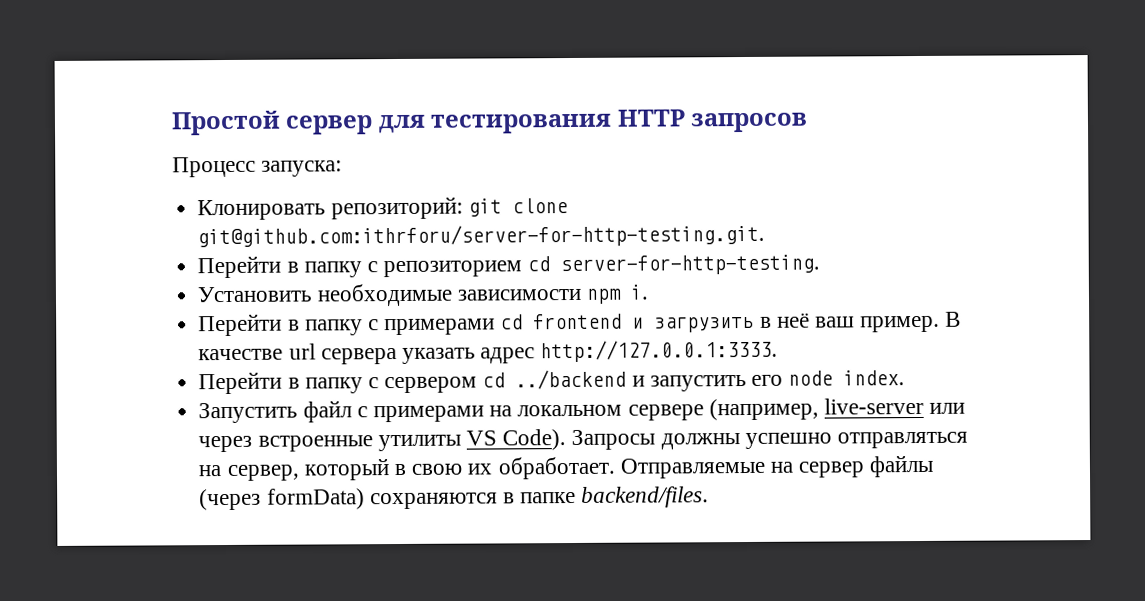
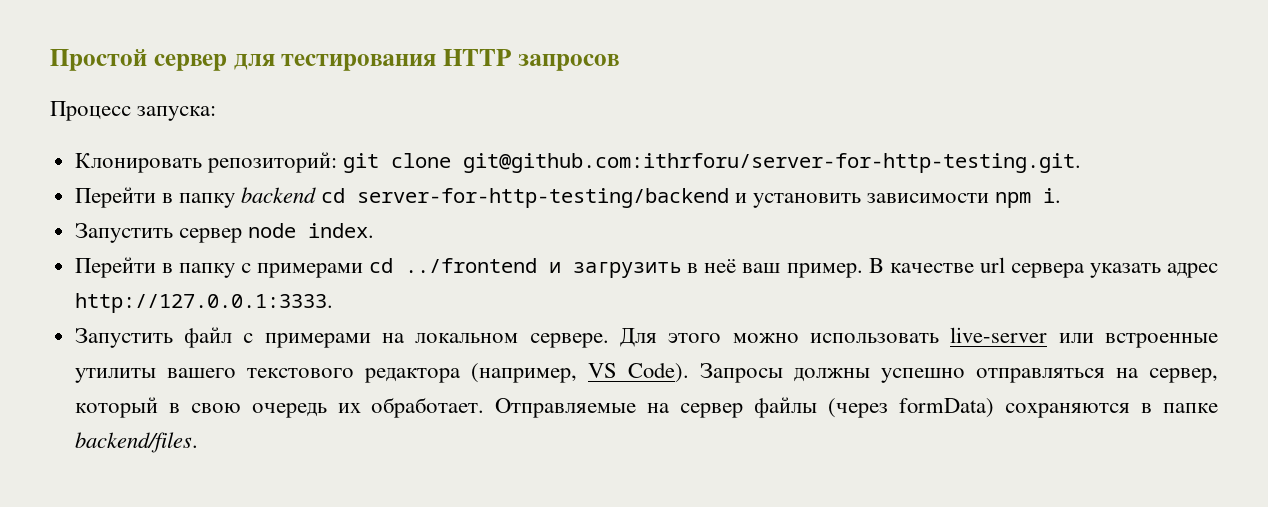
[366,254,821,278] [197,283,453,307] с репозиторием cd server-for-http-testing. // Установить необходимые -> [240,187,862,208] backend cd server-for-http-testing/backend и установить
(648, 292) none -> [74,223,374,243] // Запустить сервер node index.
[533,313,623,330] frontend -> [405,258,538,273] ../frontend
[198,369,906,395] // Перейти в папку с сервером сd ../backend и запустить его node index. -> (333, 303) none
[627,398,819,421] сервере (например, -> [529,328,940,348] сервере. Для этого можно использовать
[198,435,253,453] через -> (1094, 338) none
(461, 443) none -> [166,363,577,383] вашего текстового редактора (например,
(464, 469) none -> [251,403,327,418] очередь

